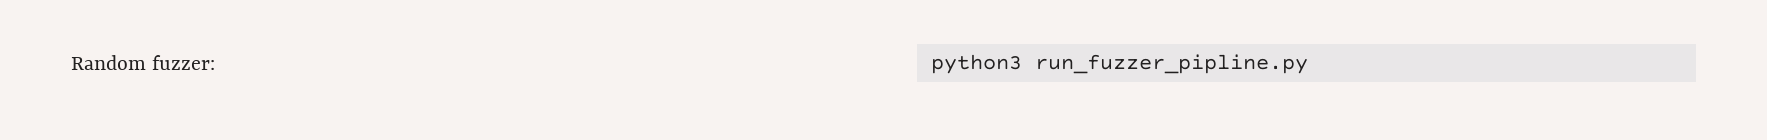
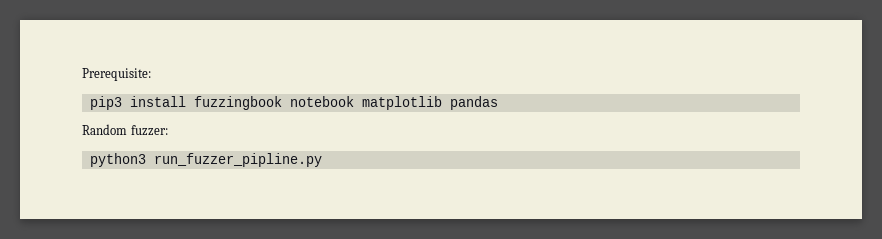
(71, 62) none -> [82,68,151,81] [89,96,498,110] Prerequisite: // pip3 install fuzzingbook notebook matplotlib pandas //

